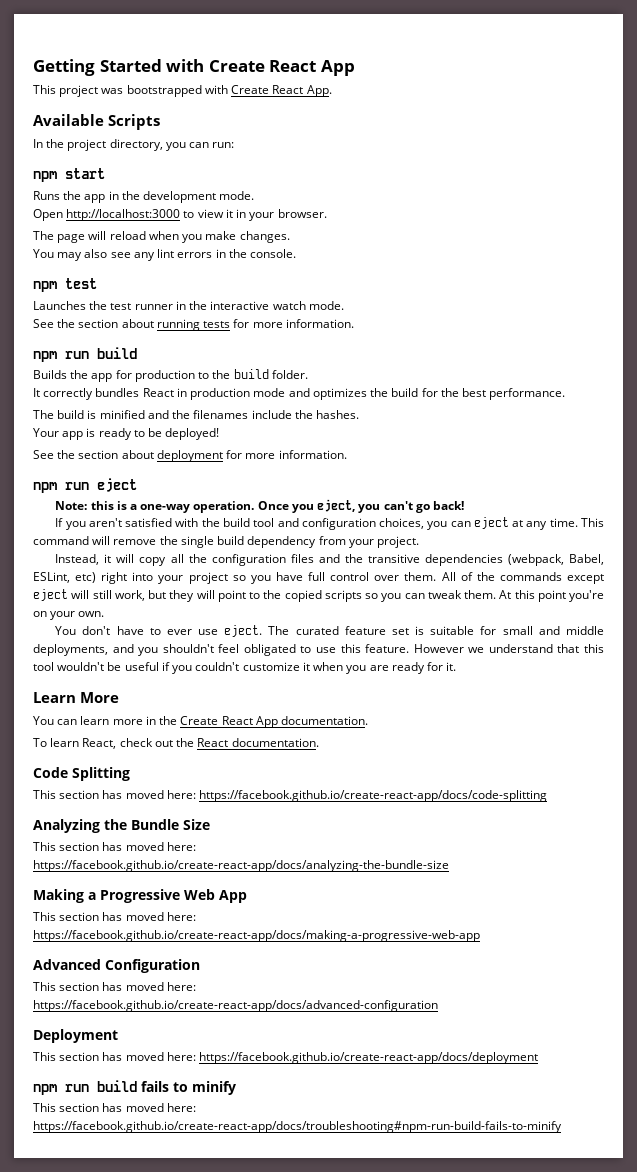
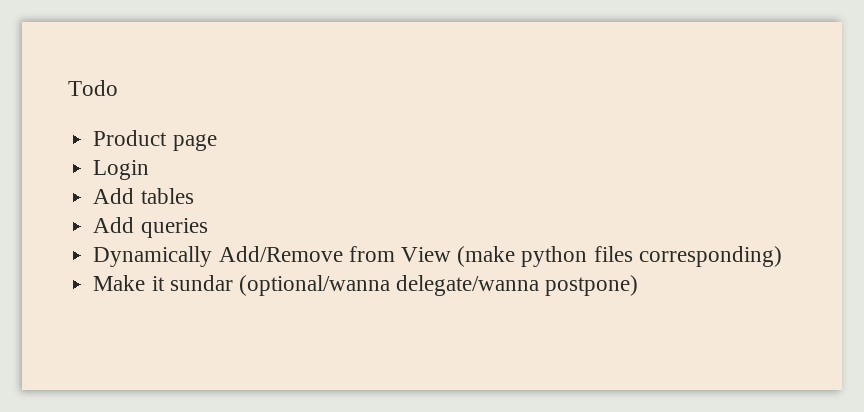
[33,59,355,76] [33,85,332,97] [33,114,161,130] [33,139,235,151] [33,168,105,182] [33,191,255,203] [33,209,327,221] [33,231,290,243] [33,249,297,261] [33,278,97,292] [33,301,344,310] [33,319,354,331] [33,347,137,362] [33,369,308,382] [33,388,566,400] [33,410,360,419] [33,428,220,440] [33,450,347,462] [33,478,137,493] [55,499,465,513] [55,517,604,530] [33,536,420,548] [55,554,605,566] [33,572,605,584] [33,589,604,602] [33,611,105,620] [55,625,604,637] [33,644,604,656] [33,662,457,674] [33,692,120,703] [33,716,369,728] [33,738,319,749] [33,767,130,781] [33,790,548,802] [33,819,210,833] [33,842,196,851] [33,860,449,872] [33,889,247,903] [33,912,196,921] [33,930,480,942] [33,959,200,973] [33,982,196,991] [33,1000,438,1012] [33,1029,118,1043] [33,1052,539,1064] [33,1080,236,1095] [33,1103,196,1112] [33,1121,562,1133] Getting Started with Create React App // This project was bootstrapped with Create React App. // Available Scripts // In the project directory, you can run: // npm start // Runs the app in the development mode. // Open http://localhost:3000 to view it in your browser. // The page will reload when you make changes. // You may also see any lint errors in the console. // npm test // Launches the test runner in the interactive watch mode. // See the section about running tests for more information. // npm run build // Builds the app for production to the build folder. // It correctly bundles React in production mode and optimizes the build for the best performance. // The build is minified and the filenames include the hashes. // Your app is ready to be deployed! // See the section about deployment for more information. // npm run eject // Note: this is a one-way operation. Once you eject, you can't go back! // If you aren't satisfied with the build tool and configuration choices, you can eject at any time. This command will remove the single build dependency from your project. // Instead, it will copy all the configuration files and the transitive dependencies (webpack, Babel, ESLint, etc) right into your project so you have full control over them. All of the commands except eject will still work, but they will point to the copied scripts so you can tweak them. At this point you're on your own. // You don't have to ever use eject. The curated feature set is suitable for small and middle deployments, and you shouldn't feel obligated to use this feature. However we understand that this tool wouldn't be useful if you couldn't customize it when you are ready for it. // Learn More // You can learn more in the Create React App documentation. // To learn React, check out the React documentation. // Code Splitting // This section has moved here: https://facebook.github.io/create-react-app/docs/code-splitting // Analyzing the Bundle Size // This section has moved here: https://facebook.github.io/create-react-app/docs/analyzing-the-bundle-size // Making a Progressive Web App // This section has moved here: https://facebook.github.io/create-react-app/docs/making-a-progressive-web-app // Advanced Configuration // This section has moved here: https://facebook.github.io/create-react-app/docs/advanced-configuration // Deployment // This section has moved here: https://facebook.github.io/create-react-app/docs/deployment // npm run build fails to minify // This section has moved here: https://facebook.github.io/create-react-app/docs/troubleshooting#npm-run-build-fails-to-minify -> [68,80,118,96] [93,130,217,151] [93,160,150,180] [93,188,194,204] [93,217,208,238] [93,246,782,267] [93,275,639,296] Todo // Product page // Login // Add tables // Add queries // Dynamically Add/Remove from View (make python files corresponding) // Make it sundar (optional/wanna delegate/wanna postpone)

